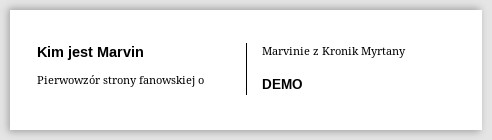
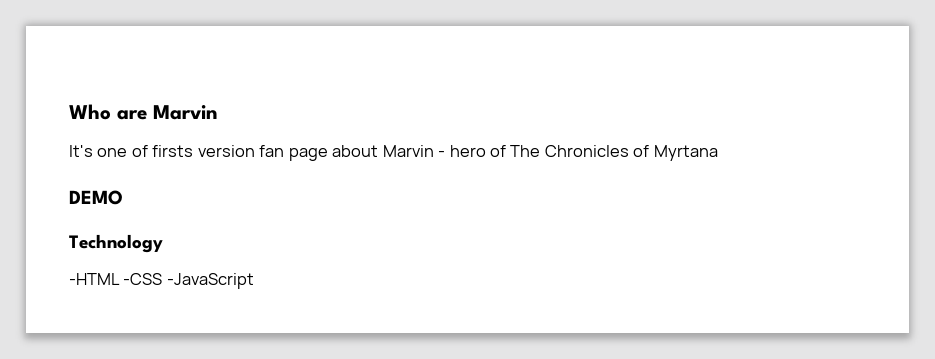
[37,46,93,60] Kim jest -> [69,104,147,120] Who are
[37,75,204,87] [262,47,406,58] [262,79,303,89] Pierwowzór strony fanowskiej o Marvinie z Kronik Myrtany // DEMO -> [69,145,718,161] [69,190,123,205] [69,234,163,253] [69,273,254,289] It's one of firsts version fan page about Marvin - hero of The Chronicles of Myrtana // DEMO // Technology // -HTML -CSS -JavaScript

